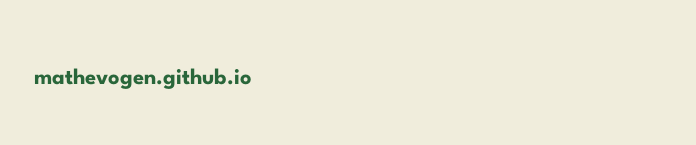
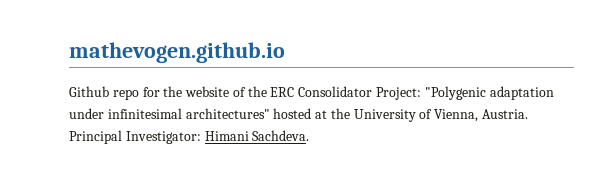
(252, 78) none -> [69,86,554,100] [69,108,529,122] [69,130,310,144] // Github repo for the website of the ERC Consolidator Project: "Polygenic adaptation under infinitesimal architectures" hosted at the University of Vienna, Austria. Principal Investigator: Himani Sachdeva.

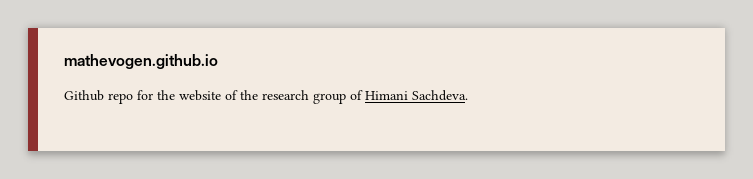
[270,86,554,100] [69,108,529,122] [69,130,201,144] ERC Consolidator Project: "Polygenic adaptation under infinitesimal architectures" hosted at the University of Vienna, Austria. Principal Investigator: -> [262,90,363,104] research group of

